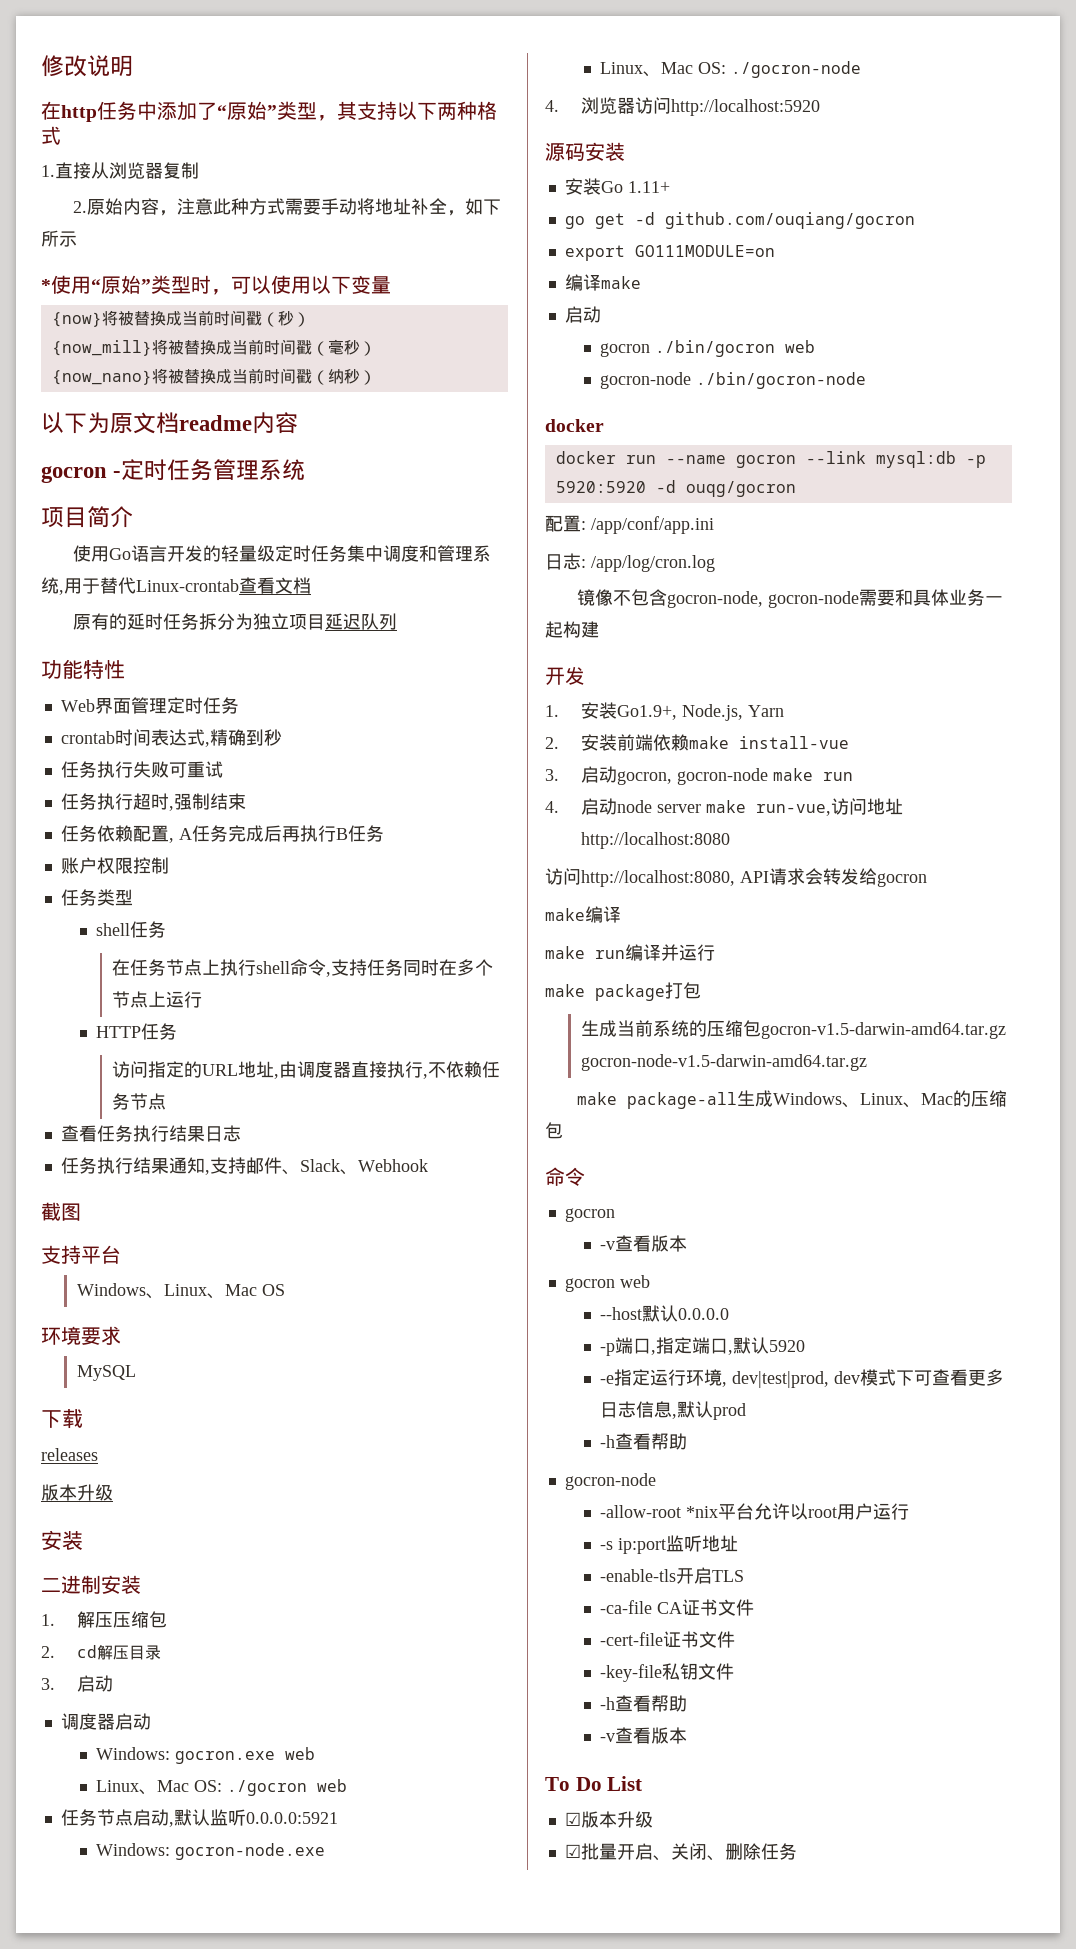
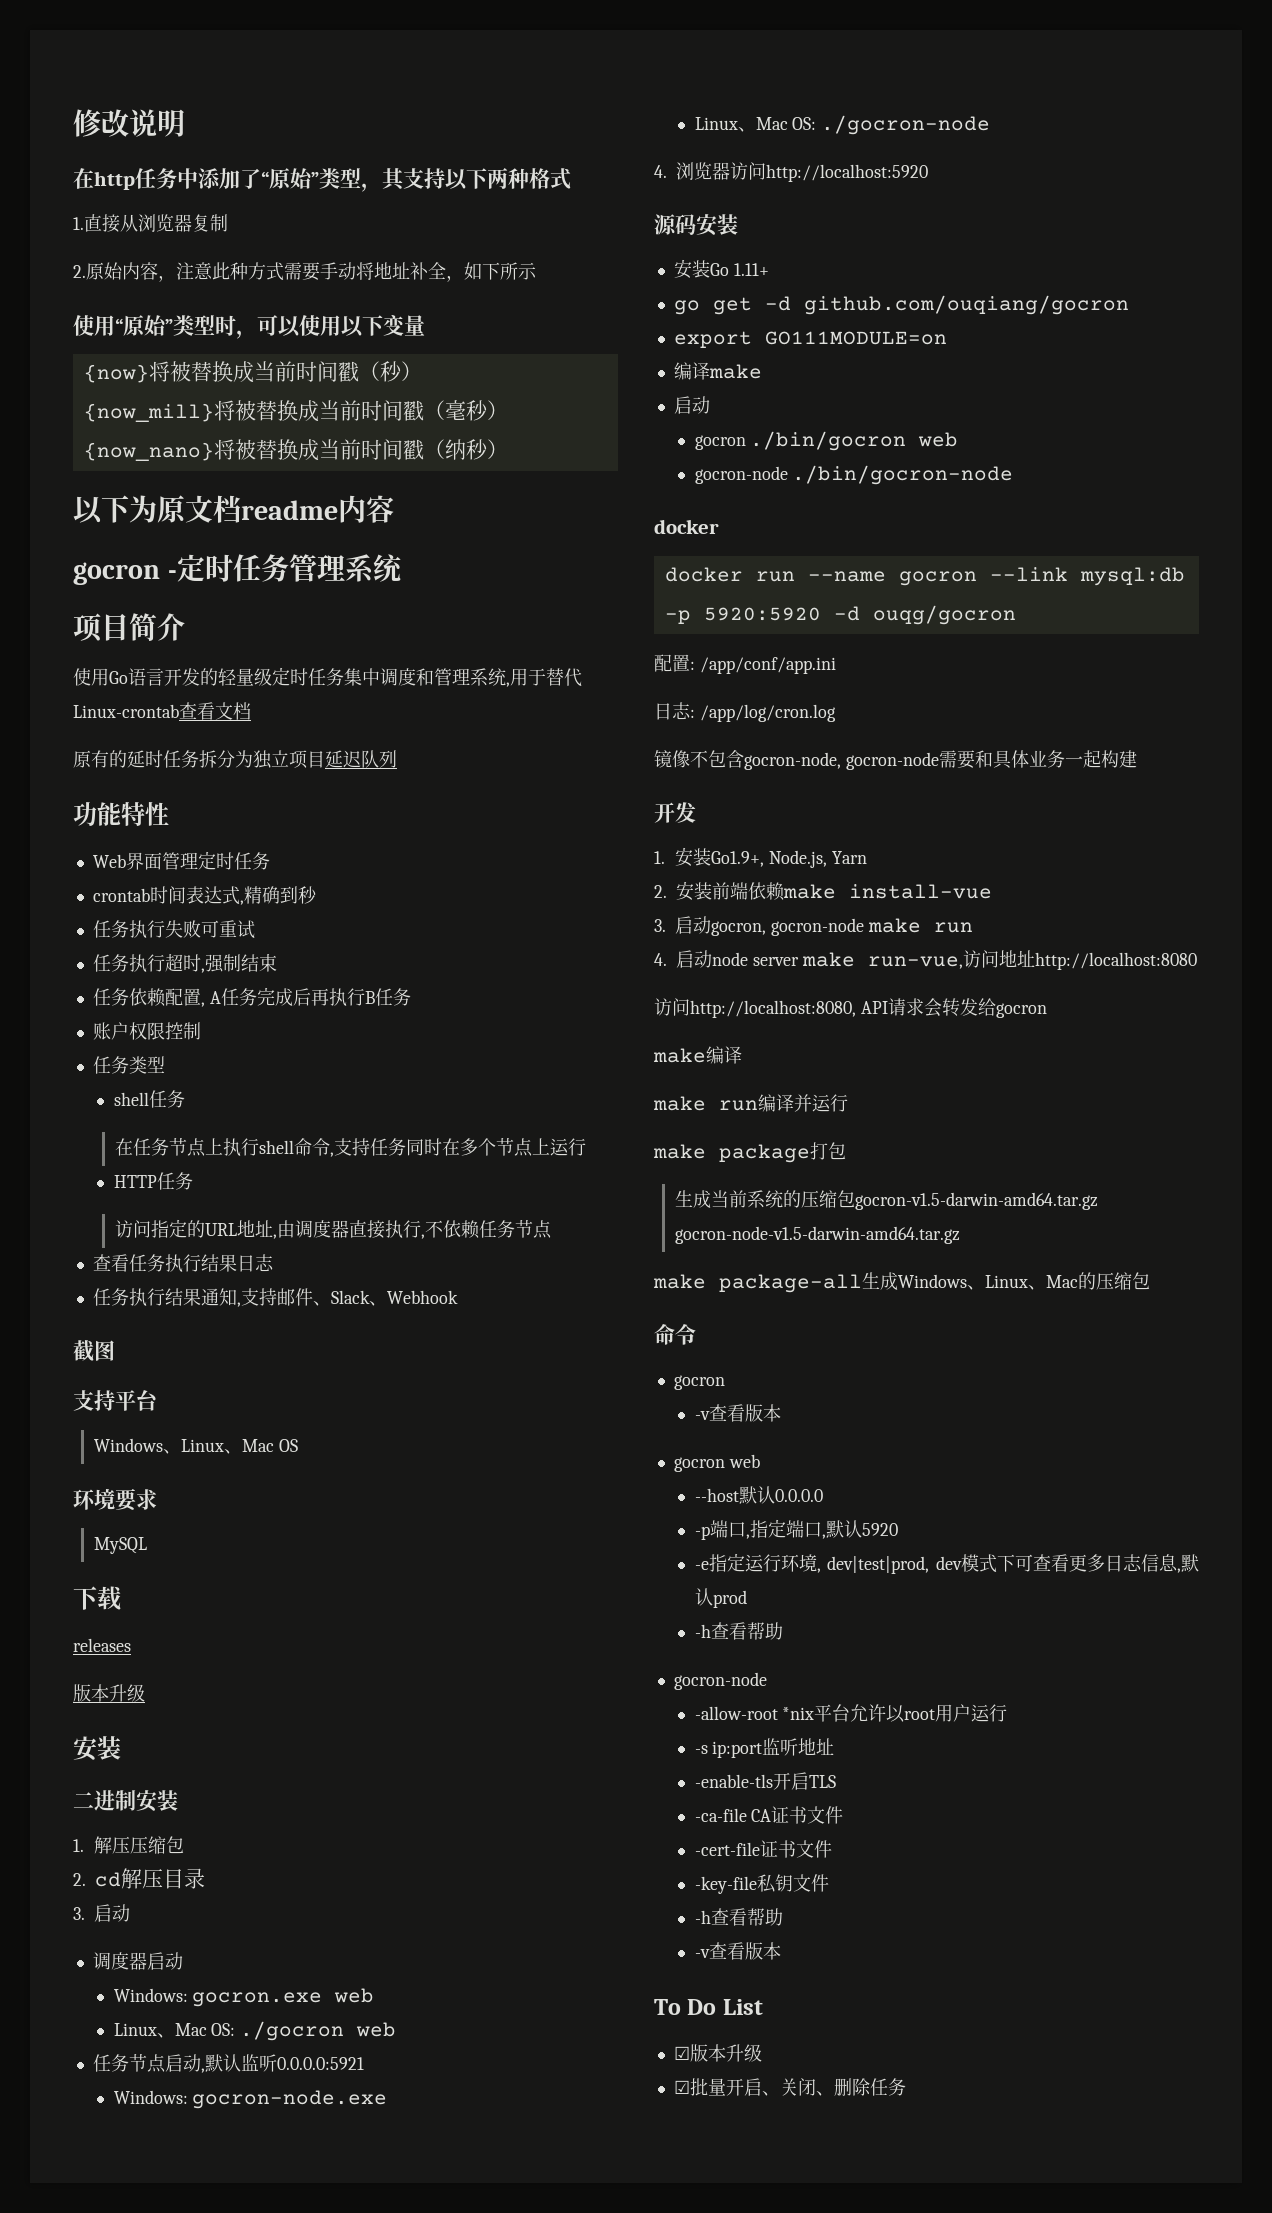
[41,279,51,292] * -> (537, 271) none

